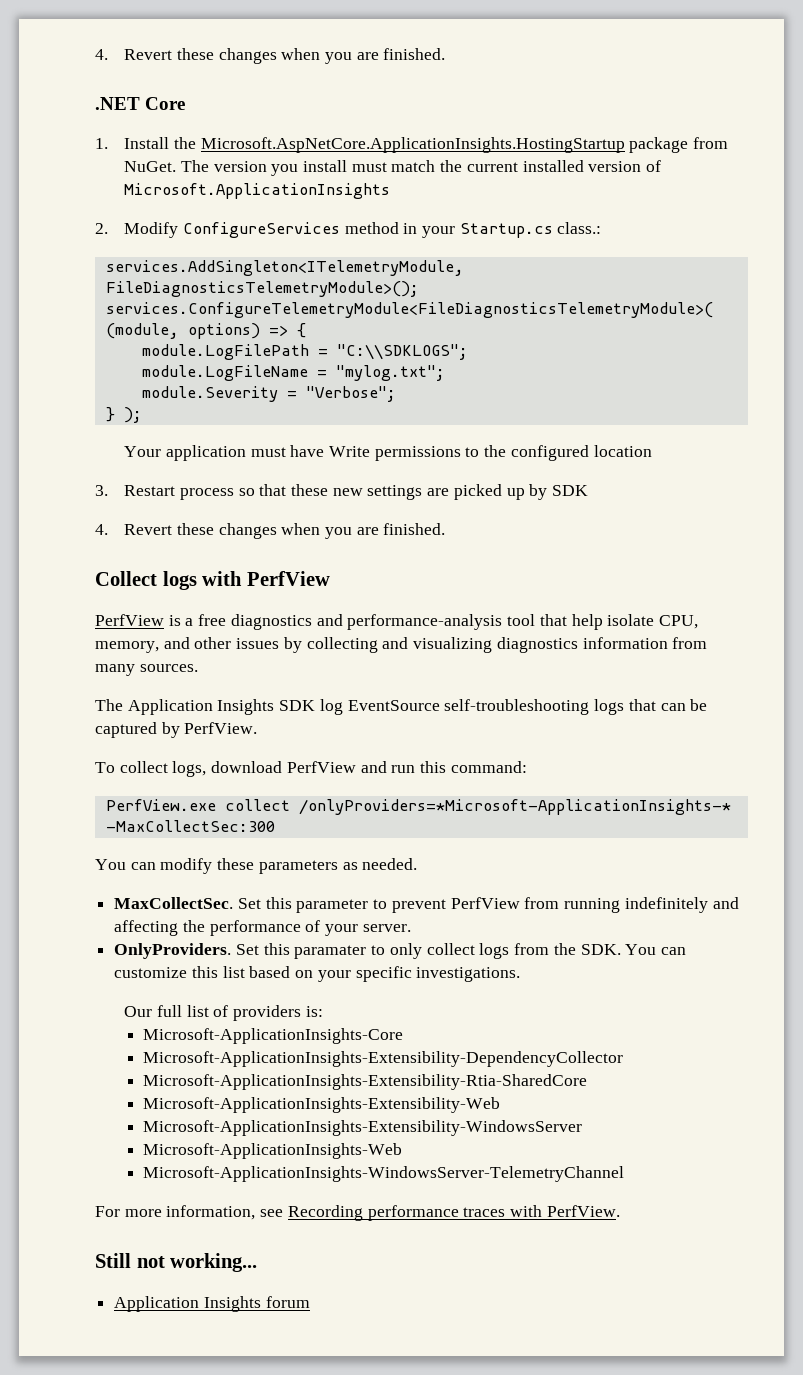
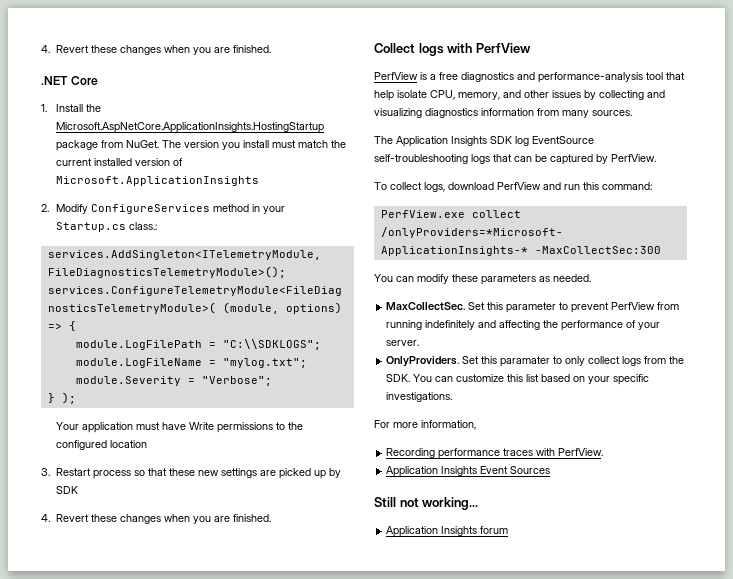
[124,1005,323,1021] [143,1028,404,1044] [143,1051,624,1067] [143,1074,588,1090] [143,1097,501,1113] [143,1120,583,1136] [143,1143,403,1159] [143,1166,625,1182] // Our full list of providers is: // Microsoft-ApplicationInsights-Core // Microsoft-ApplicationInsights-Extensibility-DependencyCollector // Microsoft-ApplicationInsights-Extensibility-Rtia-SharedCore // Microsoft-ApplicationInsights-Extensibility-Web // Microsoft-ApplicationInsights-Extensibility-WindowsServer // Microsoft-ApplicationInsights-Web // Microsoft-ApplicationInsights-WindowsServer-TelemetryChannel -> (453, 397) none
[260,1209,284,1217] see -> (476, 425) //
(620, 1211) none -> [386,466,551,477] // Application Insights Event Sources

